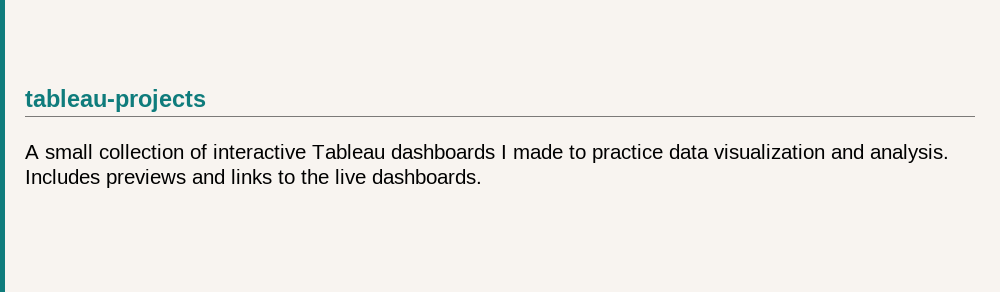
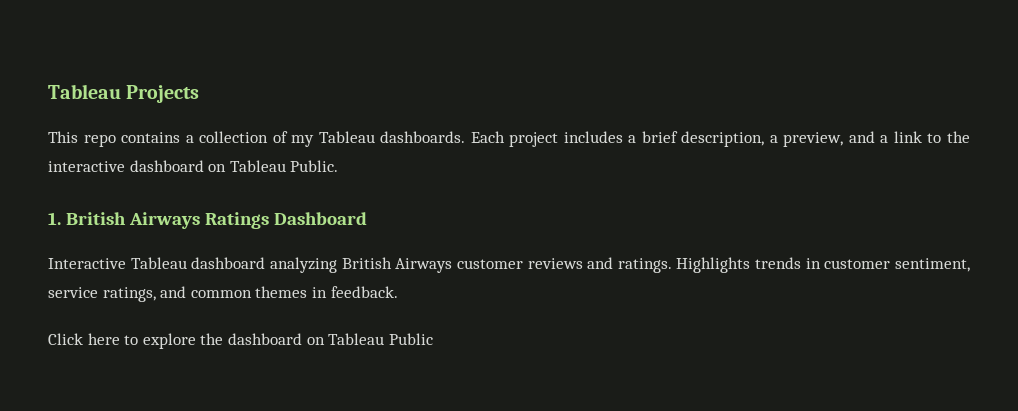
[25,89,206,112] [25,144,949,163] [25,169,482,188] tableau-projects // A small collection of interactive Tableau dashboards I made to practice data visualization and analysis. Includes previews and links to the live dashboards. -> [48,84,200,103] [48,131,970,147] [48,160,339,172] [48,212,367,229] [48,257,970,273] [48,286,398,302] [48,333,433,349] Tableau Projects // This repo contains a collection of my Tableau dashboards. Each project includes a brief description, a preview, and a link to the interactive dashboard on Tableau Public. // 1. British Airways Ratings Dashboard // Interactive Tableau dashboard analyzing British Airways customer reviews and ratings. Highlights trends in customer sentiment, service ratings, and common themes in feedback. // Click here to explore the dashboard on Tableau Public

